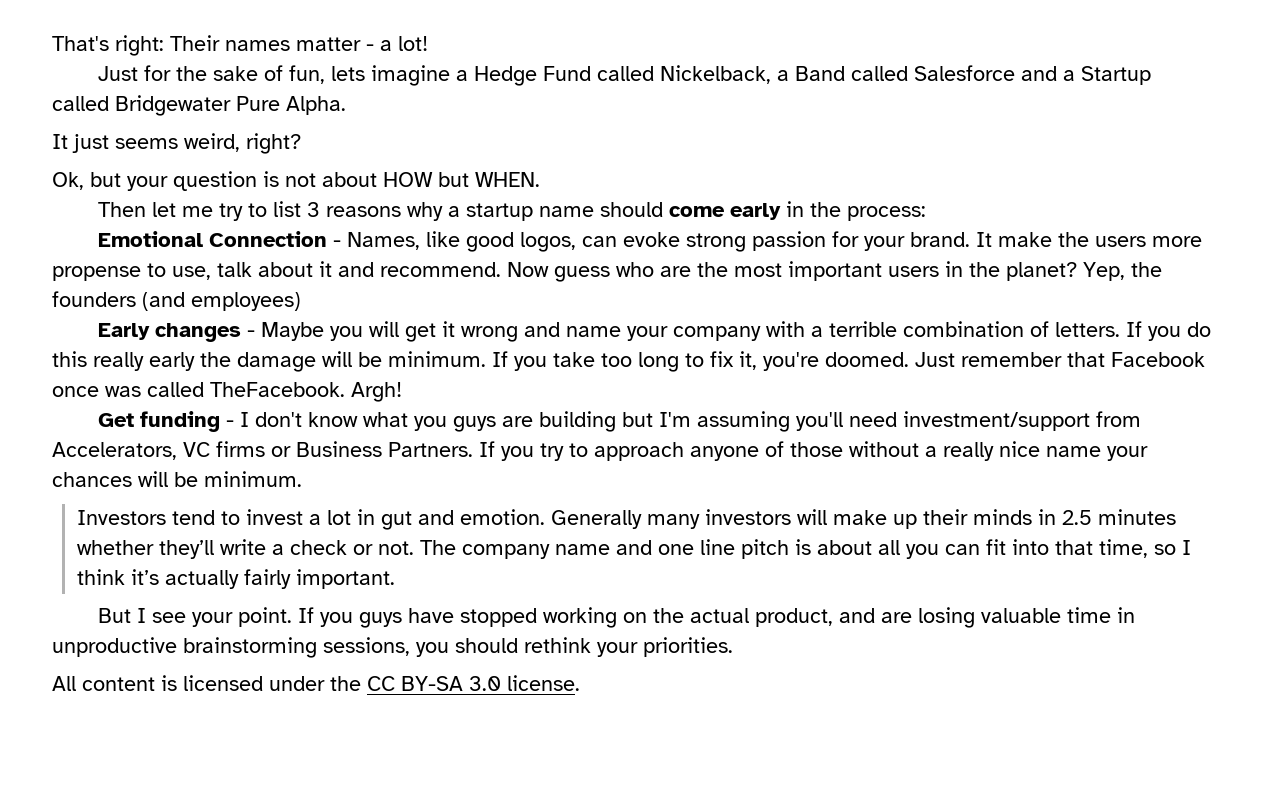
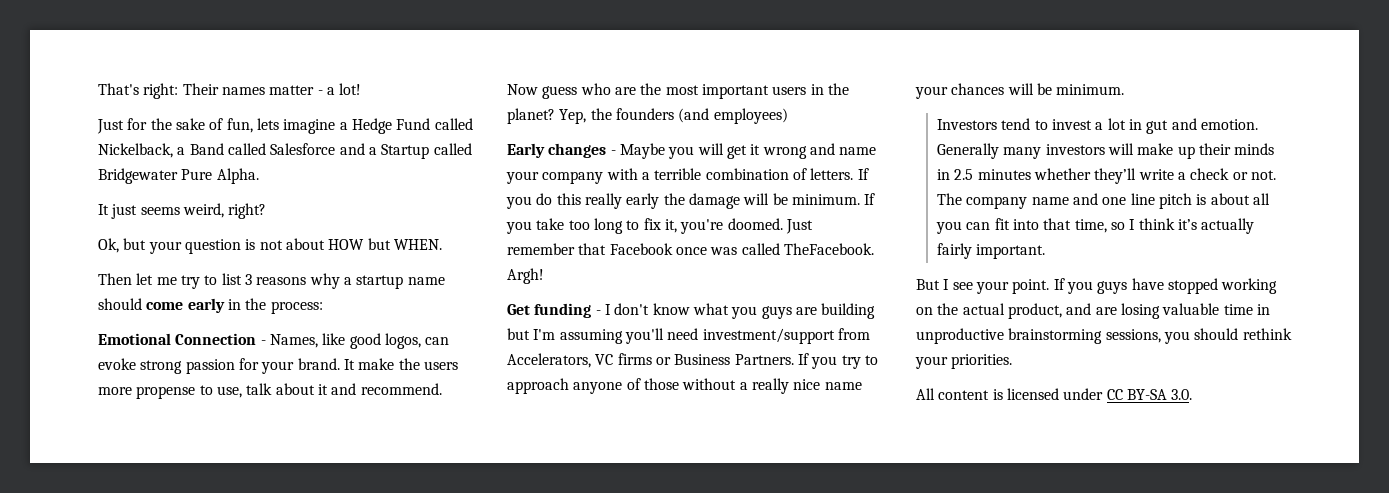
[330,676,361,691] the -> (1104, 394) none
[469,675,580,691] 3.0 license. -> [1171,389,1193,400] 3.0.

